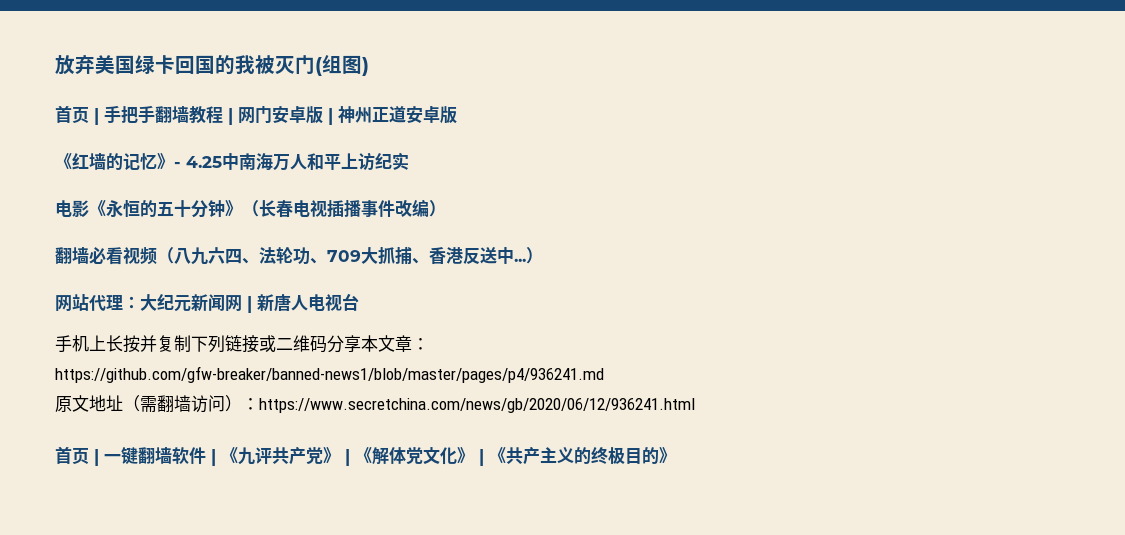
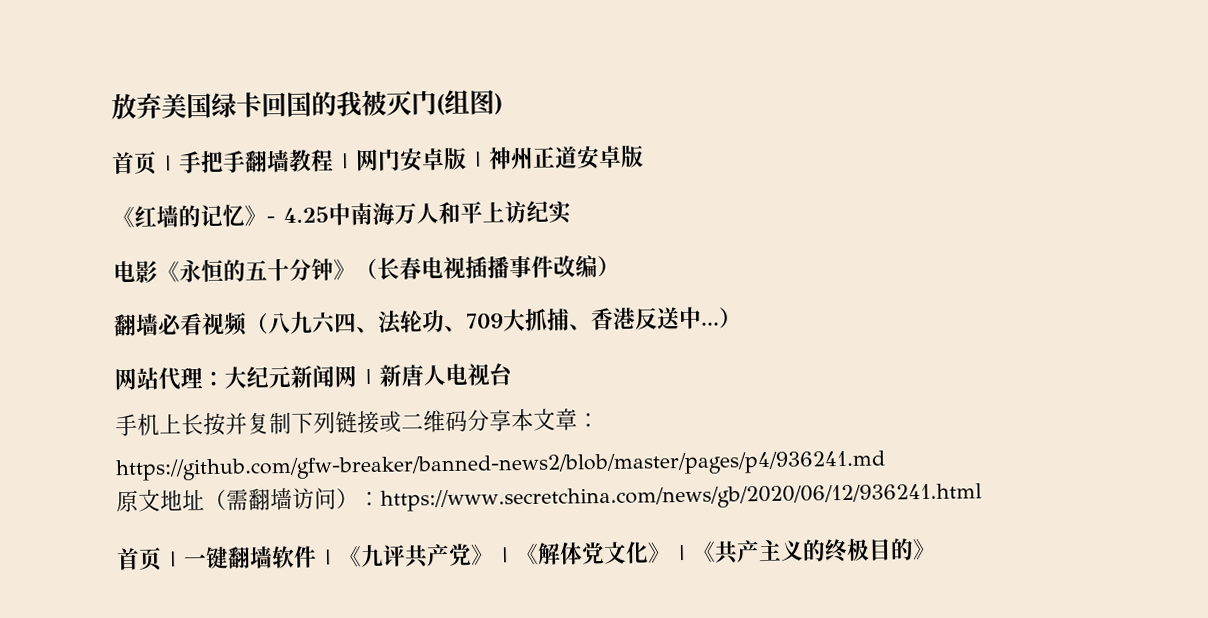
[55,366,604,383] https://github.com/gfw-breaker/banned-news1/blob/master/pages/p4/936241.md -> [115,450,886,482] https://github.com/gfw-breaker/banned-news2/blob/master/pages/p4/936241.md

